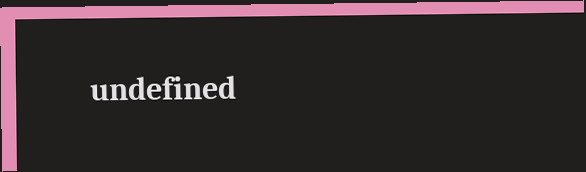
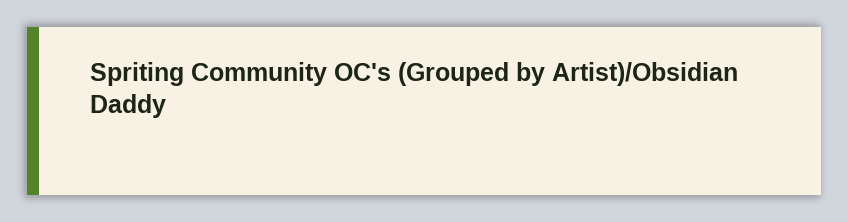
[89,75,237,101] undefined -> [90,62,738,86] [90,94,166,118] Spriting Community OC's (Grouped by Artist)/Obsidian Daddy

